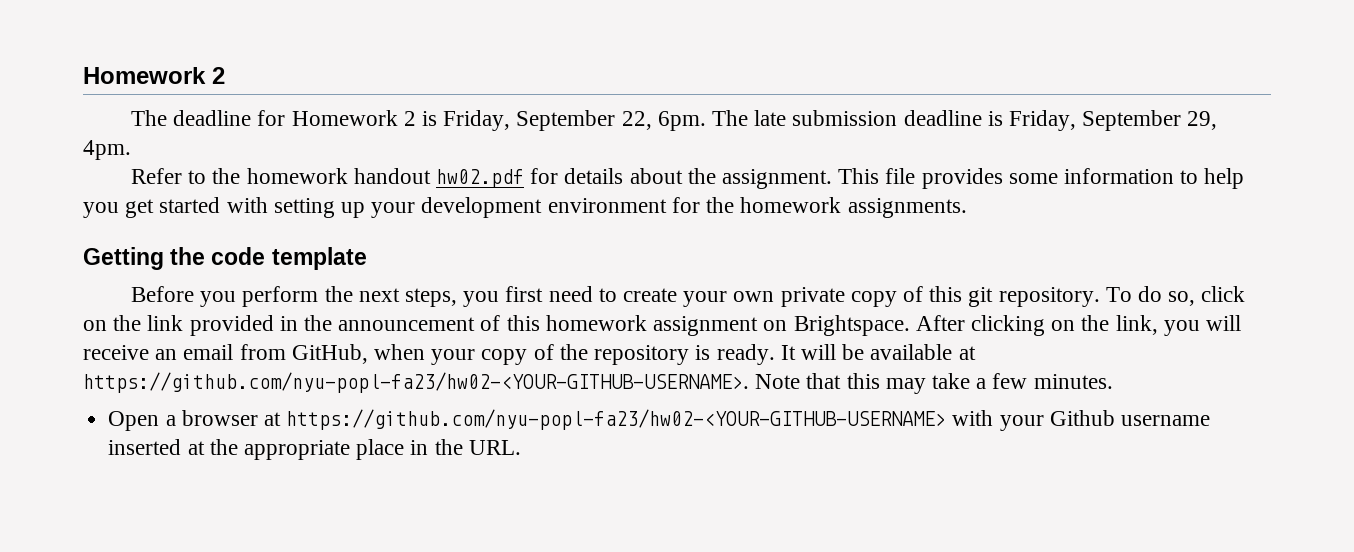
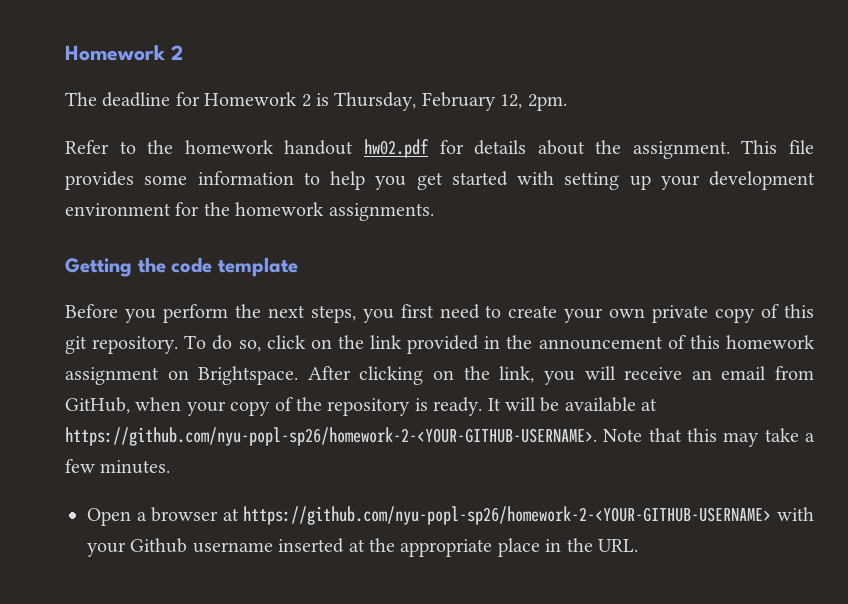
[443,110,1218,131] [83,140,131,160] Friday, September 22, 6pm. The late submission deadline is Friday, September 29, 4pm. -> [334,92,567,111] Thursday, February 12, 2pm.
[83,372,749,393] https://github.com/nyu-popl-fa23/hw02-<YOUR-GITHUB-USERNAME>. -> [65,427,597,446] https://github.com/nyu-popl-sp26/homework-2-<YOUR-GITHUB-USERNAME>.
[286,409,947,430] https://github.com/nyu-popl-fa23/hw02-<YOUR-GITHUB-USERNAME> -> [243,506,772,525] https://github.com/nyu-popl-sp26/homework-2-<YOUR-GITHUB-USERNAME>

